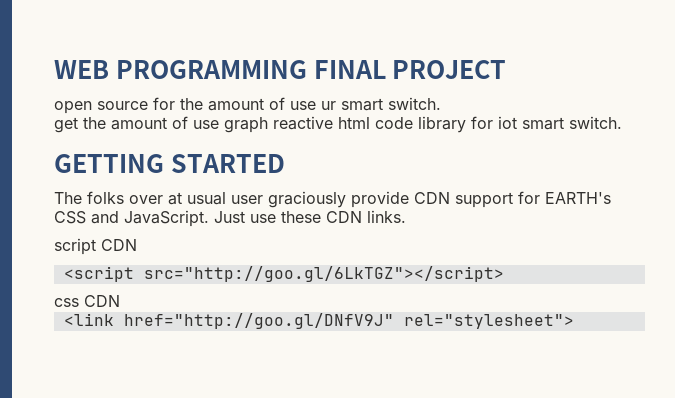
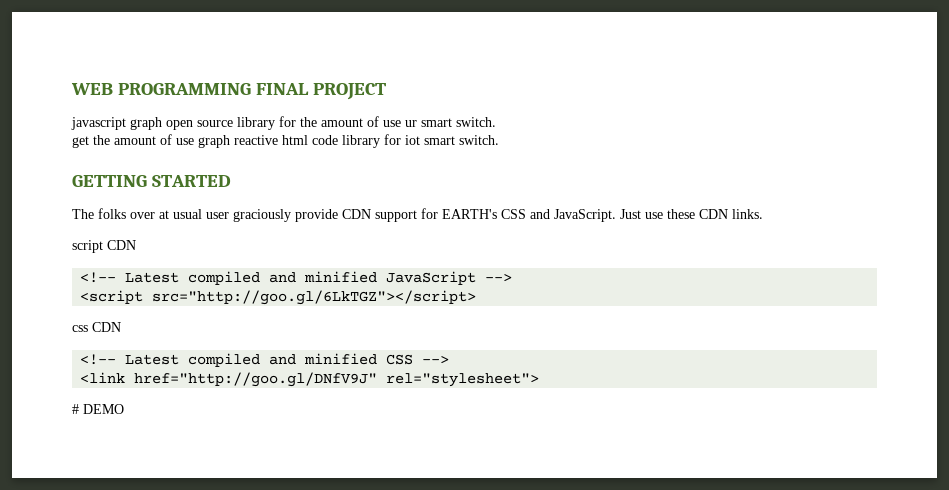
(507, 69) none -> [71,117,162,130] javascript graph
(148, 105) none -> [237,117,275,130] library
[63,266,504,282] [54,295,120,307] <script src="http://goo.gl/6LkTGZ"></script> // css CDN -> [80,271,513,285] [80,290,477,305] [72,322,121,332] [80,353,450,367] <!-- Latest compiled and minified JavaScript --> // <script src="http://goo.gl/6LkTGZ"></script> // css CDN // <!-- Latest compiled and minified CSS -->
(574, 321) none -> [72,404,124,414] // # DEMO

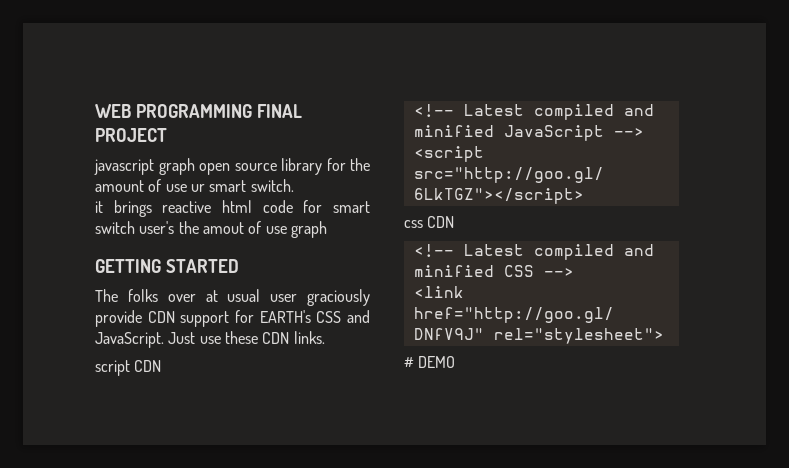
[72,134,499,148] get the amount of use graph reactive html code library for iot smart switch. -> [95,200,370,217] [95,221,327,238] it brings reactive html code for smart switch user's the amout of use graph

